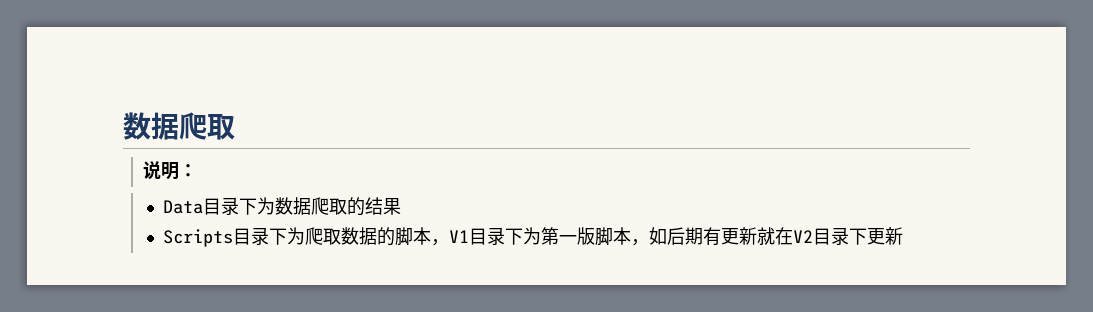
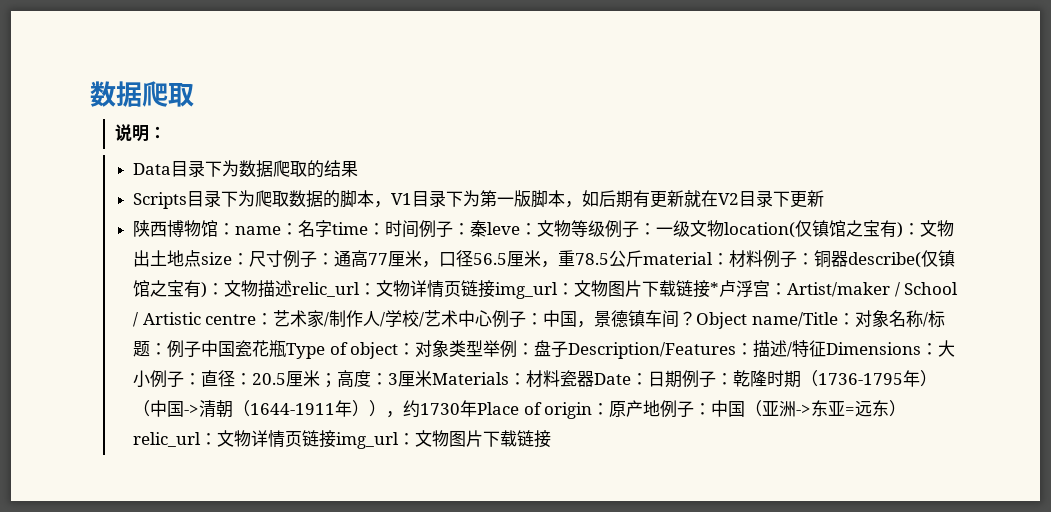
(904, 236) none -> [133,220,955,238] [133,250,956,268] [133,280,959,299] [133,310,946,329] [133,340,956,359] [133,370,938,388] [133,400,907,419] [133,430,552,449] // 陕西博物馆：name：名字time：时间例子：秦leve：文物等级例子：一级文物location(仅镇馆之宝有)：文物出土地点size：尺寸例子：通高77厘米，口径56.5厘米，重78.5公斤material：材料例子：铜器describe(仅镇馆之宝有)：文物描述relic_url：文物详情页链接img_url：文物图片下载链接*卢浮宫：Artist/maker / School / Artistic centre：艺术家/制作人/学校/艺术中心例子：中国，景德镇车间？Object name/Title：对象名称/标题：例子中国瓷花瓶Type of object：对象类型举例：盘子Description/Features：描述/特征Dimensions：大小例子：直径：20.5厘米；高度：3厘米Materials：材料瓷器Date：日期例子：乾隆时期（1736-1795年）（中国->清朝（1644-1911年）），约1730年Place of origin：原产地例子：中国（亚洲->东亚=远东）relic_url：文物详情页链接img_url：文物图片下载链接

